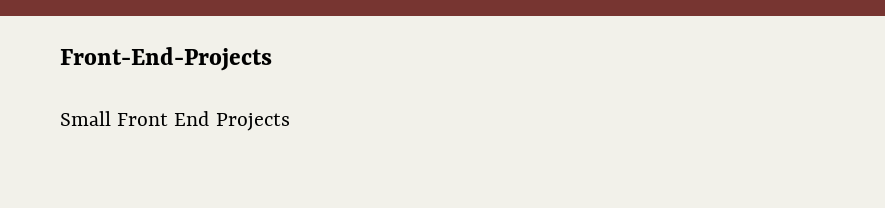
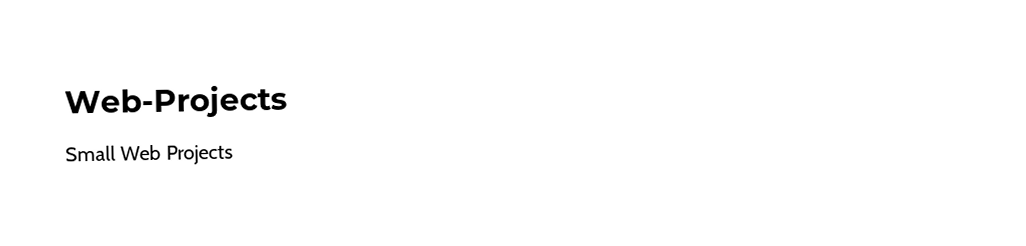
[60,47,272,71] Front-End-Projects -> [64,84,287,120] Web-Projects
[117,111,210,126] Front End -> [120,144,162,161] Web

